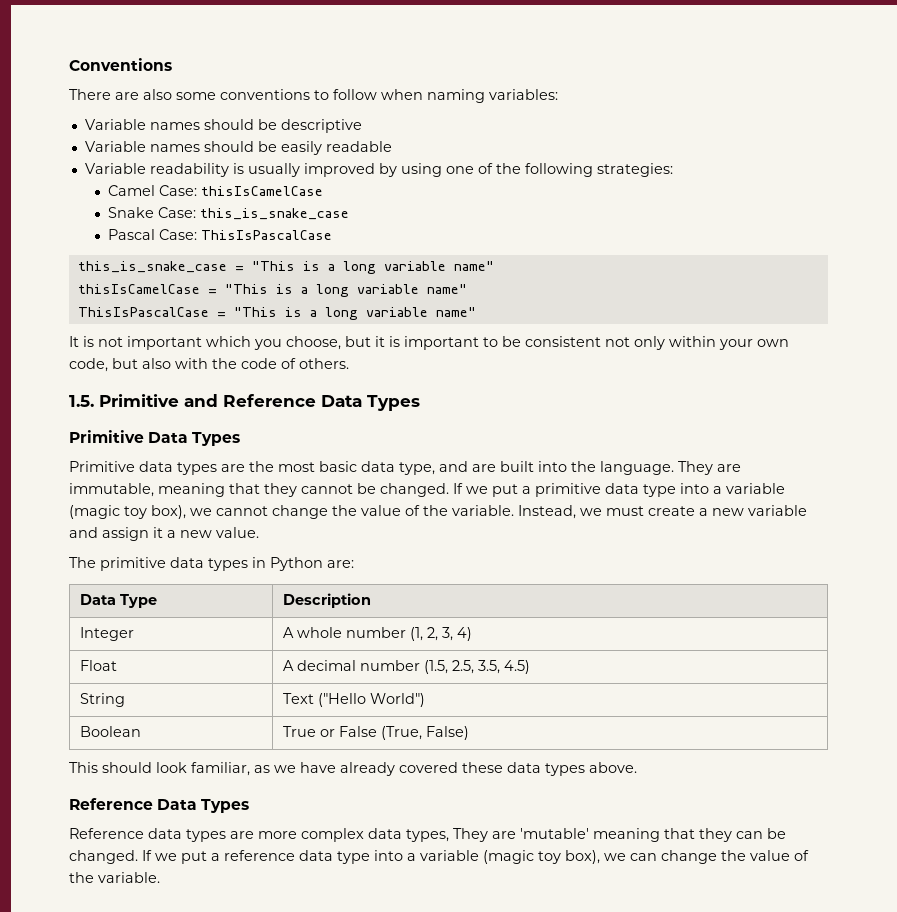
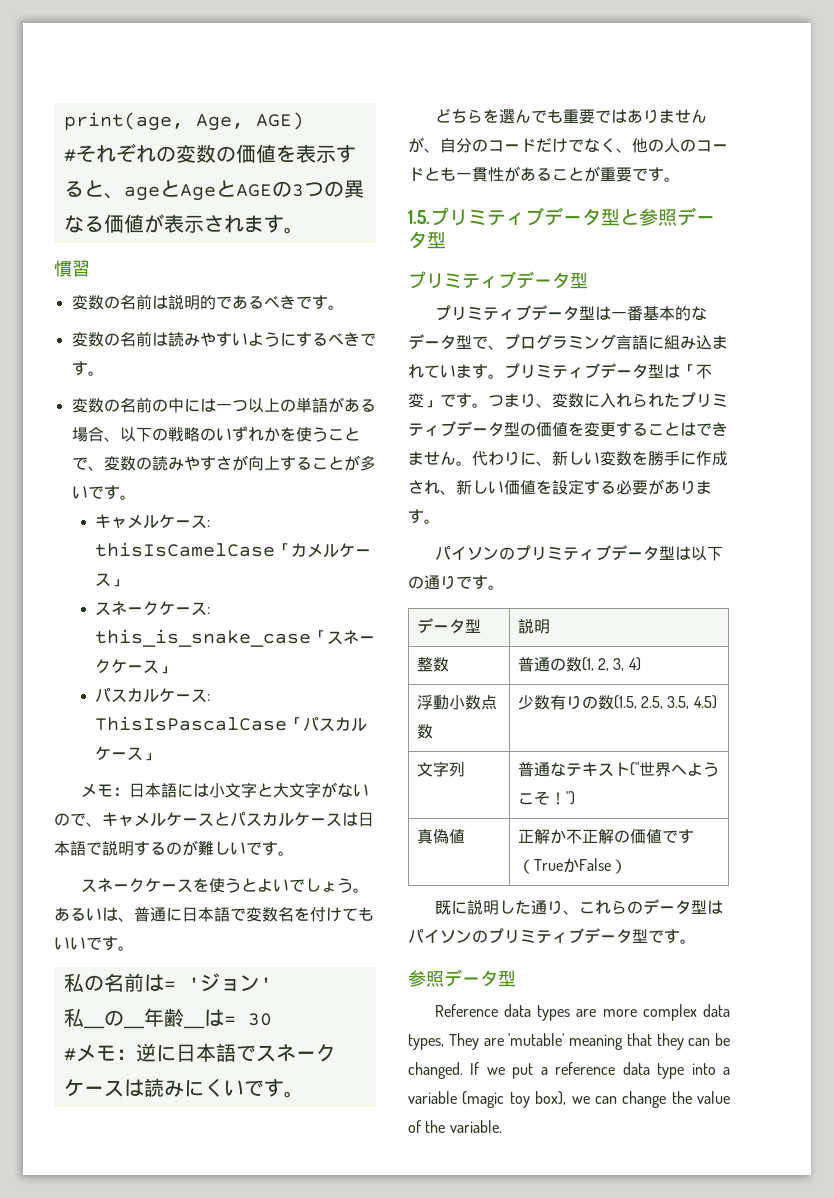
[69,58,172,71] [69,89,558,103] [84,119,362,133] [84,141,392,155] [84,163,673,177] [108,185,324,196] [108,207,350,220] [108,229,333,240] [77,261,494,274] [77,284,467,297] [77,307,476,320] [69,336,789,350] [69,358,349,372] [69,394,420,411] [69,430,241,446] [69,461,741,475] [69,483,785,497] [69,505,807,519] [69,527,259,541] [69,557,354,571] [80,594,158,608] [283,593,372,608] [80,627,135,641] [283,627,473,641] [80,660,118,671] [283,660,531,674] [80,693,126,707] [283,693,426,707] [80,726,142,737] [283,726,470,740] [69,762,637,776] [69,798,250,813] Conventions // There are also some conventions to follow when naming variables: // Variable names should be descriptive // Variable names should be easily readable // Variable readability is usually improved by using one of the following strategies: // Camel Case: thisIsCamelCase // Snake Case: this_is_snake_case // Pascal Case: ThisIsPascalCase // this_is_snake_case = "This is a long variable name" // thisIsCamelCase = "This is a long variable name" // ThisIsPascalCase = "This is a long variable name" // It is not important which you choose, but it is important to be consistent not only within your own code, but also with the code of others. // 1.5. Primitive and Reference Data Types // Primitive Data Types // Primitive data types are the most basic data type, and are built into the language. They are immutable, meaning that they cannot be changed. If we put a primitive data type into a variable (magic toy box), we cannot change the value of the variable. Instead, we must create a new variable and assign it a new value. // The primitive data types in Python are: // Data Type | Description // Integer | A whole number (1, 2, 3, 4) // Float | A decimal number (1.5, 2.5, 3.5, 4.5) // String | Text ("Hello World") // Boolean | True or False (True, False) // This should look familiar, as we have already covered these data types above. // Reference Data Types -> [63,112,304,131] [63,143,356,163] [63,180,364,201] [63,214,304,234] [54,260,90,277] [71,294,344,310] [71,331,376,347] [71,361,104,376] [71,397,376,413] [71,426,360,442] [71,455,376,471] [71,485,136,500] [95,514,211,529] [95,542,372,558] [95,573,128,587] [95,601,211,616] [95,629,376,647] [95,659,176,674] [95,688,211,703] [95,716,368,732] [95,746,160,761] [80,782,369,798] [54,812,374,827] [54,840,294,856] [80,878,369,893] [54,907,374,922] [54,936,134,951] [63,973,272,992] [63,1008,272,1029] [63,1043,336,1062] [63,1078,304,1098] [434,108,707,124] [408,137,728,153] [408,166,680,182] [408,207,715,226] [408,231,446,249] [408,271,588,289] [434,305,707,321] [408,334,728,350] [408,363,712,379] [408,392,728,408] [408,421,728,437] [408,450,728,466] [408,479,712,495] [408,509,440,524] [434,545,723,561] [408,575,504,590] [416,618,481,634] [517,619,550,634] [416,657,449,672] [517,657,641,672] [416,695,497,710] [416,724,433,739] [517,695,717,710] [416,761,465,777] [517,762,719,777] [517,791,575,805] [416,828,465,844] [517,829,694,844] [517,858,627,874] [434,899,723,915] [408,928,696,944] [408,969,516,987] print(age, Age, AGE) // #それぞれの変数の価値を表示すると、ageとAgeとAGEの3つの異なる価値が表示されます。 // 慣習 // 変数の名前は説明的であるべきです。 // 変数の名前は読みやすいようにするべきです。 // 変数の名前の中には一つ以上の単語がある場合、以下の戦略のいずれかを使うことで、変数の読みやすさが向上することが多いです。 // キャメルケース: thisIsCamelCase「カメルケース」 // スネークケース: this_is_snake_case「スネークケース」 // パスカルケース: ThisIsPascalCase「パスカルケース」 // メモ：日本語には小文字と大文字がないので、キャメルケースとパスカルケースは日本語で説明するのが難しいです。 // スネークケースを使うとよいでしょう。あるいは、普通に日本語で変数名を付けてもいいです。 // 私の名前は= 'ジョン' // 私＿の＿年齢＿は= 30 // #メモ：逆に日本語でスネークケースは読みにくいです。 // どちらを選んでも重要ではありませんが、自分のコードだけでなく、他の人のコードとも一貫性があることが重要です。 // 1.5.プリミティブデータ型と参照データ型 // プリミティブデータ型 // プリミティブデータ型は一番基本的なデータ型で、プログラミング言語に組み込まれています。プリミティブデータ型は「不変」です。つまり、変数に入れられたプリミティブデータ型の価値を変更することはできません。代わりに、新しい変数を勝手に作成され、新しい価値を設定する必要があります。 // パイソンのプリミティブデータ型は以下の通りです。 // データ型 | 説明 // 整数 | 普通の数(1, 2, 3, 4) // 浮動小数点数 | 少数有りの数(1.5, 2.5, 3.5, 4.5) // 文字列 | 普通なテキスト("世界へようこそ！") // 真偽値 | 正解か不正解の価値です（TrueかFalse） // 既に説明した通り、これらのデータ型はパイソンのプリミティブデータ型です。 // 参照データ型

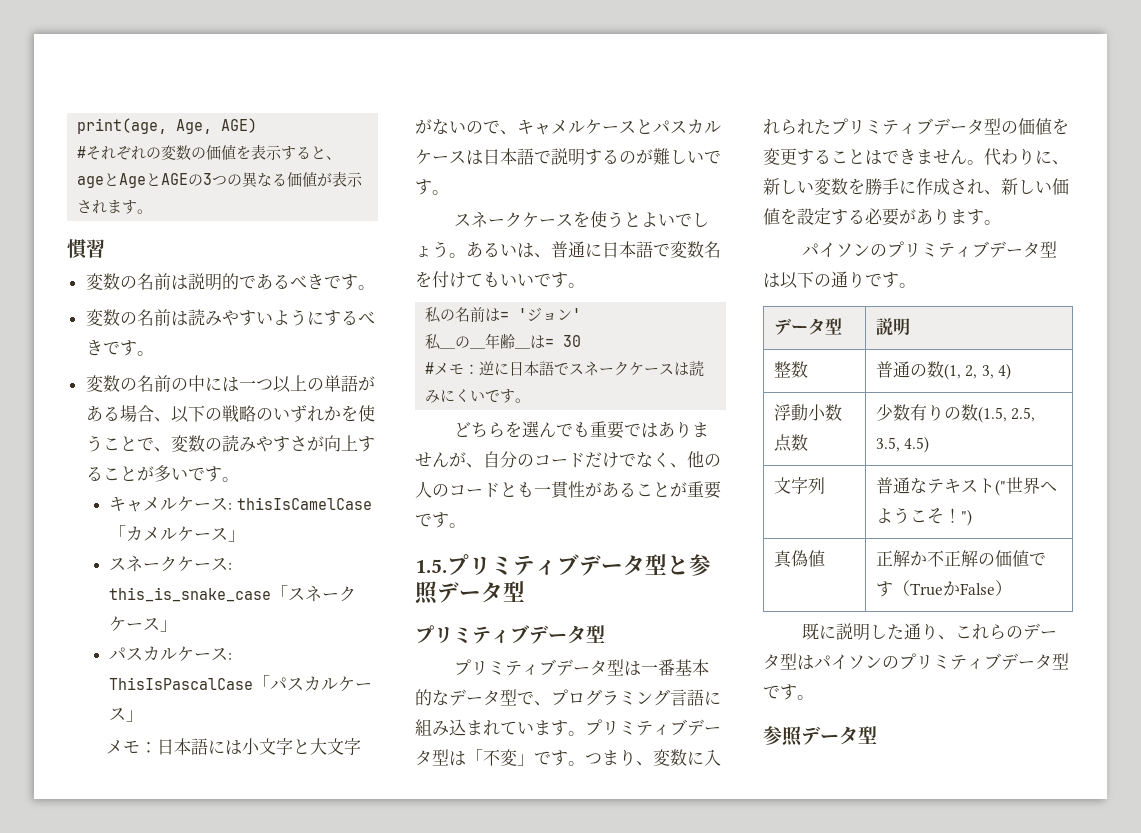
[434,1004,730,1021] [408,1033,730,1050] [408,1062,730,1079] [408,1091,730,1108] [408,1120,502,1133] // Reference data types are more complex data types, They are 'mutable' meaning that they can be changed. If we put a reference data type into a variable (magic toy box), we can change the value of the variable. -> (877, 735) none

